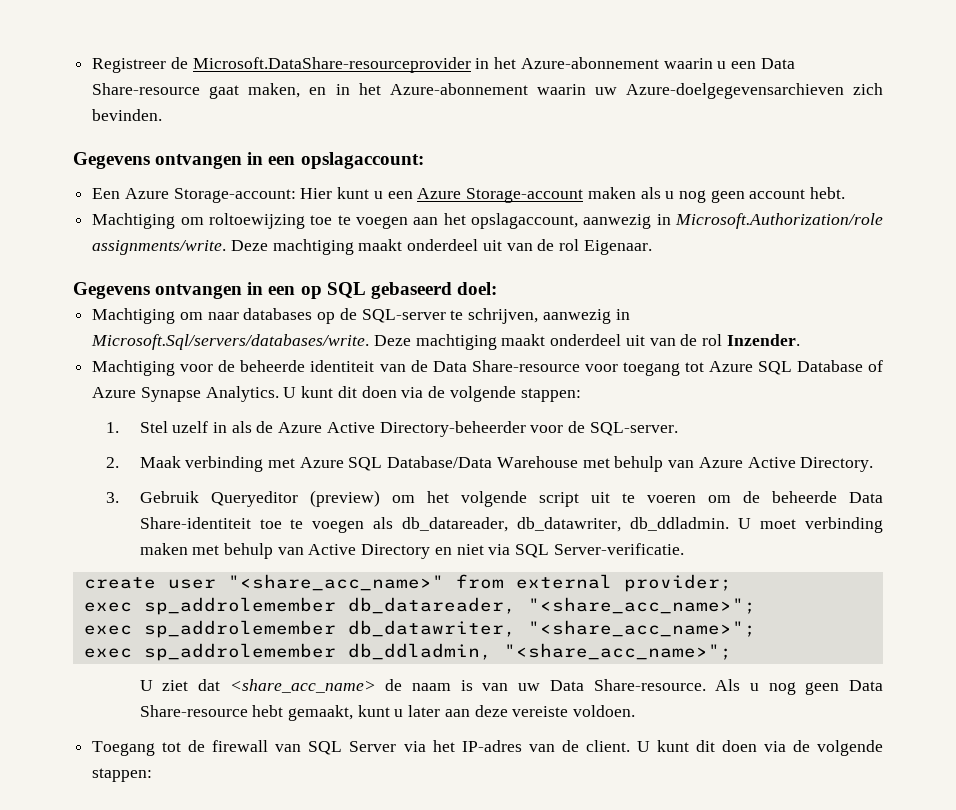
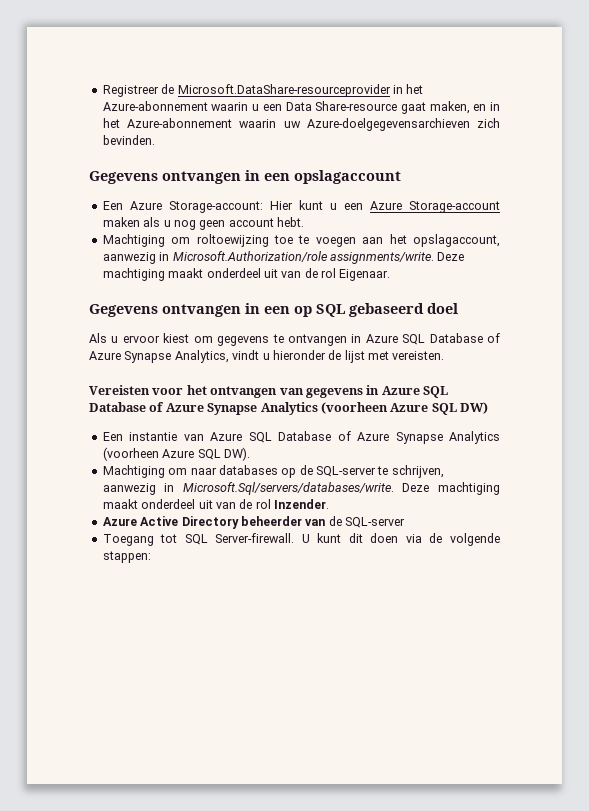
[300,152,424,169] opslagaccount: -> [294,170,401,184] opslagaccount
[456,282,497,295] doel: -> [427,303,458,314] [89,333,501,346] [89,350,445,363] [89,385,448,398] [89,402,488,415] [102,431,501,444] [102,447,250,461] doel // Als u ervoor kiest om gegevens te ontvangen in Azure SQL Database of Azure Synapse Analytics, vindt u hieronder de lijst met vereisten. // Vereisten voor het ontvangen van gegevens in Azure SQL Database of Azure Synapse Analytics (voorheen Azure SQL DW) // Een instantie van Azure SQL Database of Azure Synapse Analytics (voorheen Azure SQL DW).
[92,360,883,376] [92,386,581,402] [106,421,678,437] [106,456,874,472] [106,490,884,507] [139,517,883,533] [139,543,684,559] [83,574,732,592] [83,597,756,615] [83,620,756,638] [83,643,732,661] [139,679,884,695] [139,705,636,721] [92,740,883,756] [92,768,153,782] Machtiging voor de beheerde identiteit van de Data Share-resource voor toegang tot Azure SQL Database of Azure Synapse Analytics. U kunt dit doen via de volgende stappen: // 1. Stel uzelf in als de Azure Active Directory-beheerder voor de SQL-server. // 2. Maak verbinding met Azure SQL Database/Data Warehouse met behulp van Azure Active Directory. // 3. Gebruik Queryeditor (preview) om het volgende script uit te voeren om de beheerde Data Share-identiteit toe te voegen als db_datareader, db_datawriter, db_ddladmin. U moet verbinding maken met behulp van Active Directory en niet via SQL Server-verificatie. // create user "<share_acc_name>" from external provider; // exec sp_addrolemember db_datareader, "<share_acc_name>"; // exec sp_addrolemember db_datawriter, "<share_acc_name>"; // exec sp_addrolemember db_ddladmin, "<share_acc_name>"; // U ziet dat <share_acc_name> de naam is van uw Data Share-resource. Als u nog geen Data Share-resource hebt gemaakt, kunt u later aan deze vereiste voldoen. // Toegang tot de firewall van SQL Server via het IP-adres van de client. U kunt dit doen via de volgende stappen: -> [102,516,405,529] [102,533,500,546] [102,551,151,563] Azure Active Directory beheerder van de SQL-server // Toegang tot SQL Server-firewall. U kunt dit doen via de volgende stappen:

